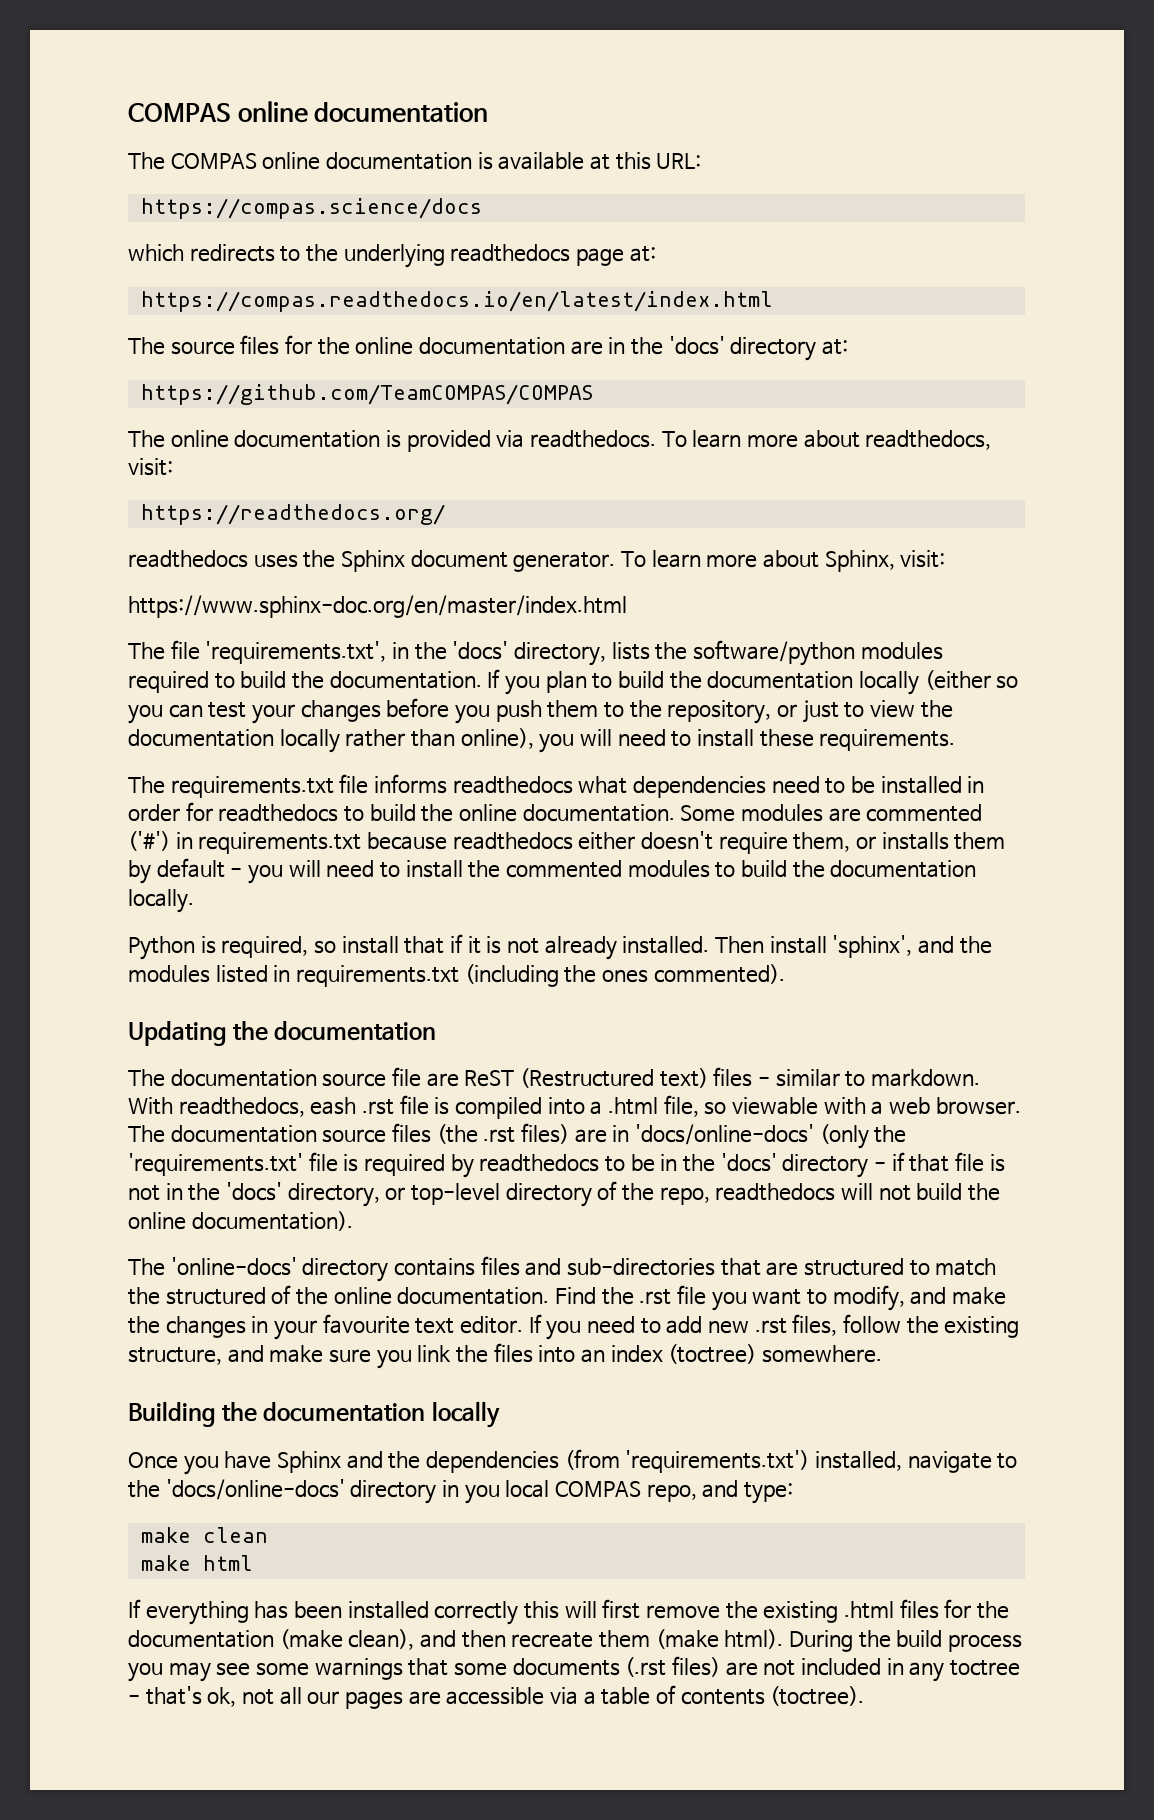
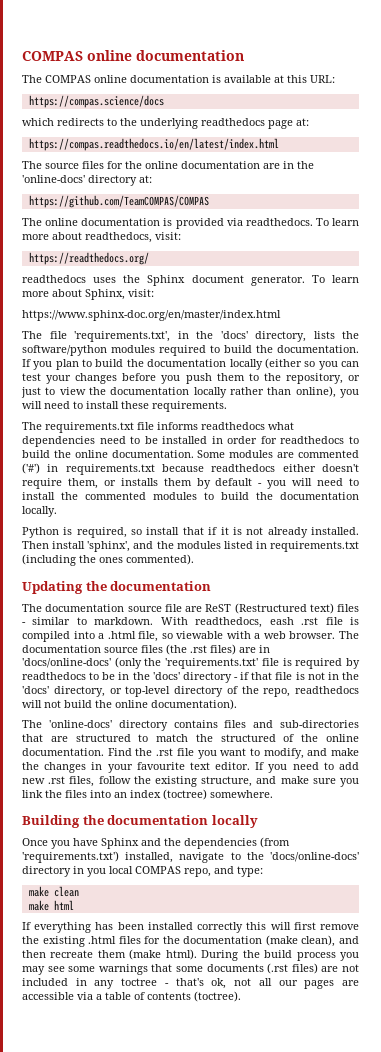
[668,336,725,355] 'docs' -> [22,175,85,183] 'online-docs'

